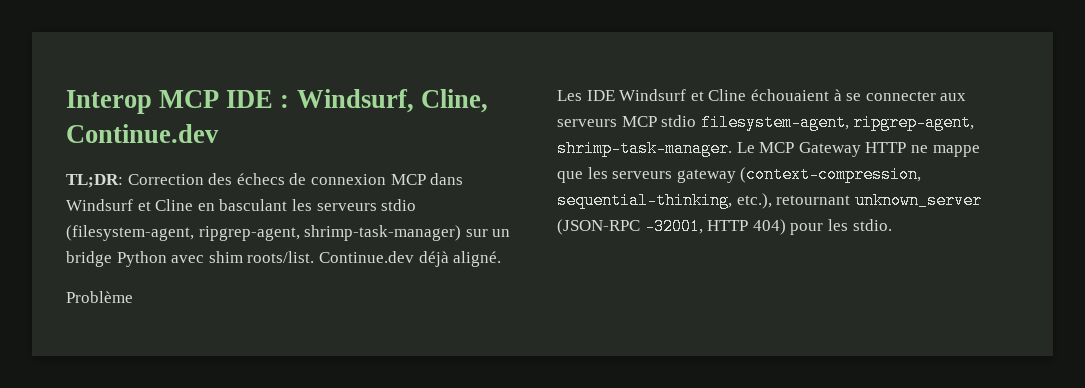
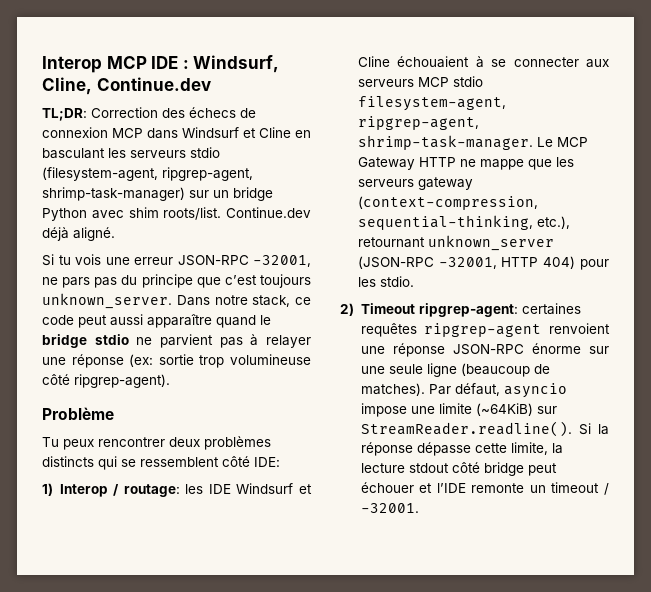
[66,291,133,303] [557,90,582,101] Problème // Les -> [42,254,311,267] [42,274,311,288] [42,293,311,309] [42,314,271,328] [42,334,311,348] [42,354,311,368] [42,374,170,388] [42,407,114,420] [42,436,271,450] [42,456,280,470] [42,483,204,497] Si tu vois une erreur JSON-RPC -32001, ne pars pas du principe que c’est toujours unknown_server. Dans notre stack, ce code peut aussi apparaître quand le bridge stdio ne parvient pas à relayer une réponse (ex: sortie trop volumineuse côté ripgrep-agent). // Problème // Tu peux rencontrer deux problèmes distincts qui se ressemblent côté IDE: // 1) Interop / routage: les
(892, 225) none -> [340,303,581,317] [360,323,610,337] [360,343,609,357] [360,363,550,377] [360,383,567,398] [360,403,557,417] [360,421,609,437] [360,442,563,456] [360,462,557,476] [360,482,609,495] [360,503,419,513] // 2) Timeout ripgrep-agent: certaines requêtes ripgrep-agent renvoient une réponse JSON-RPC énorme sur une seule ligne (beaucoup de matches). Par défaut, asyncio impose une limite (~64KiB) sur StreamReader.readline(). Si la réponse dépasse cette limite, la lecture stdout côté bridge peut échouer et l’IDE remonte un timeout / -32001.

